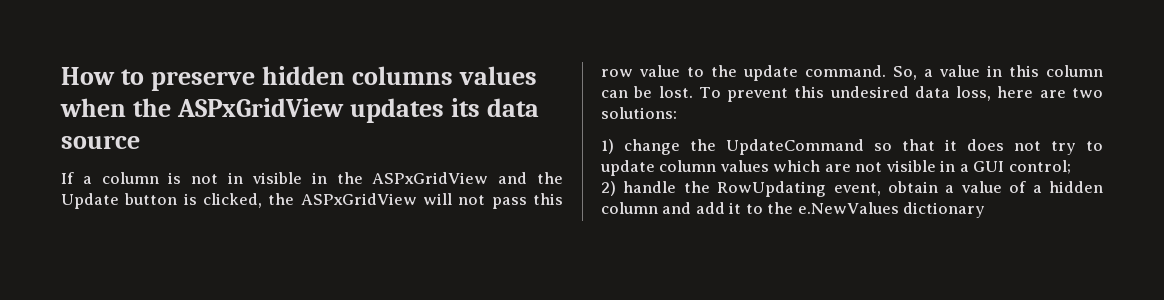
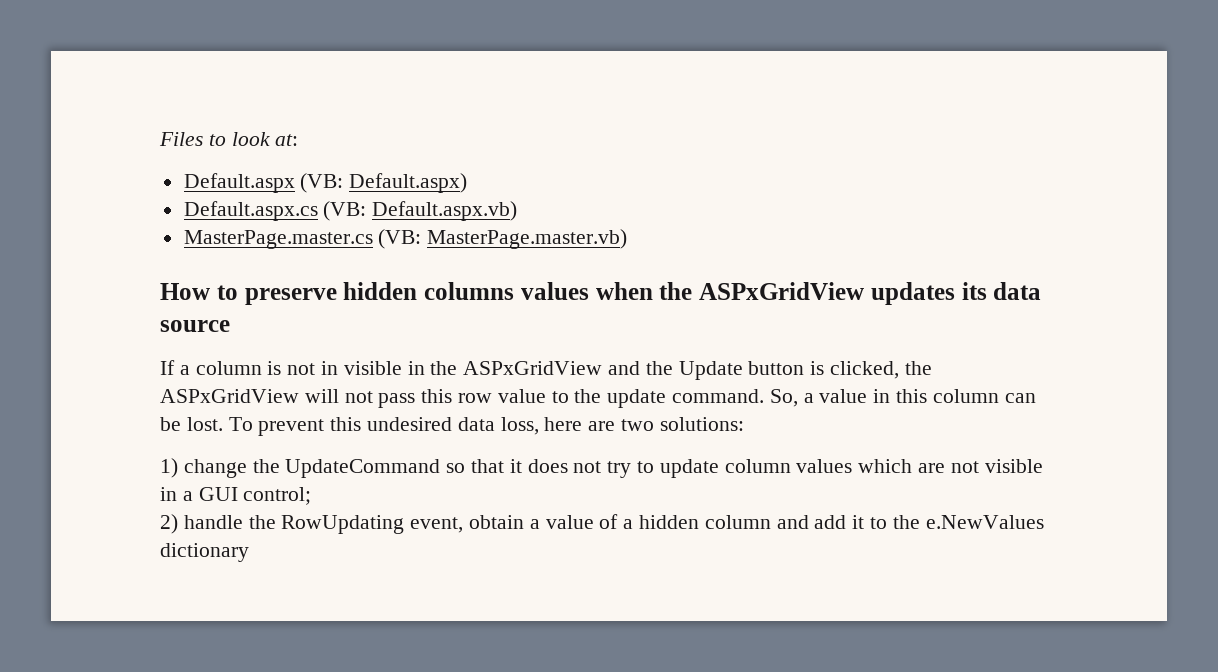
(61, 76) none -> [159,132,299,146] [183,173,468,193] [183,201,518,221] [183,229,628,249] Files to look at: // Default.aspx (VB: Default.aspx) // Default.aspx.cs (VB: Default.aspx.vb) // MasterPage.master.cs (VB: MasterPage.master.vb) //

